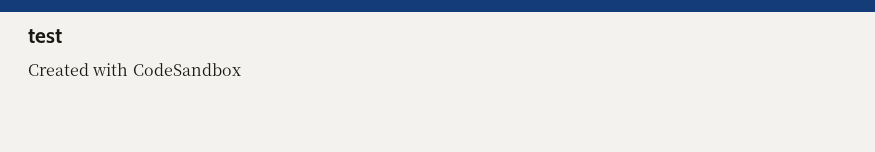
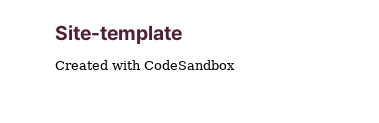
[28,29,62,43] test -> [55,25,182,44] Site-template

